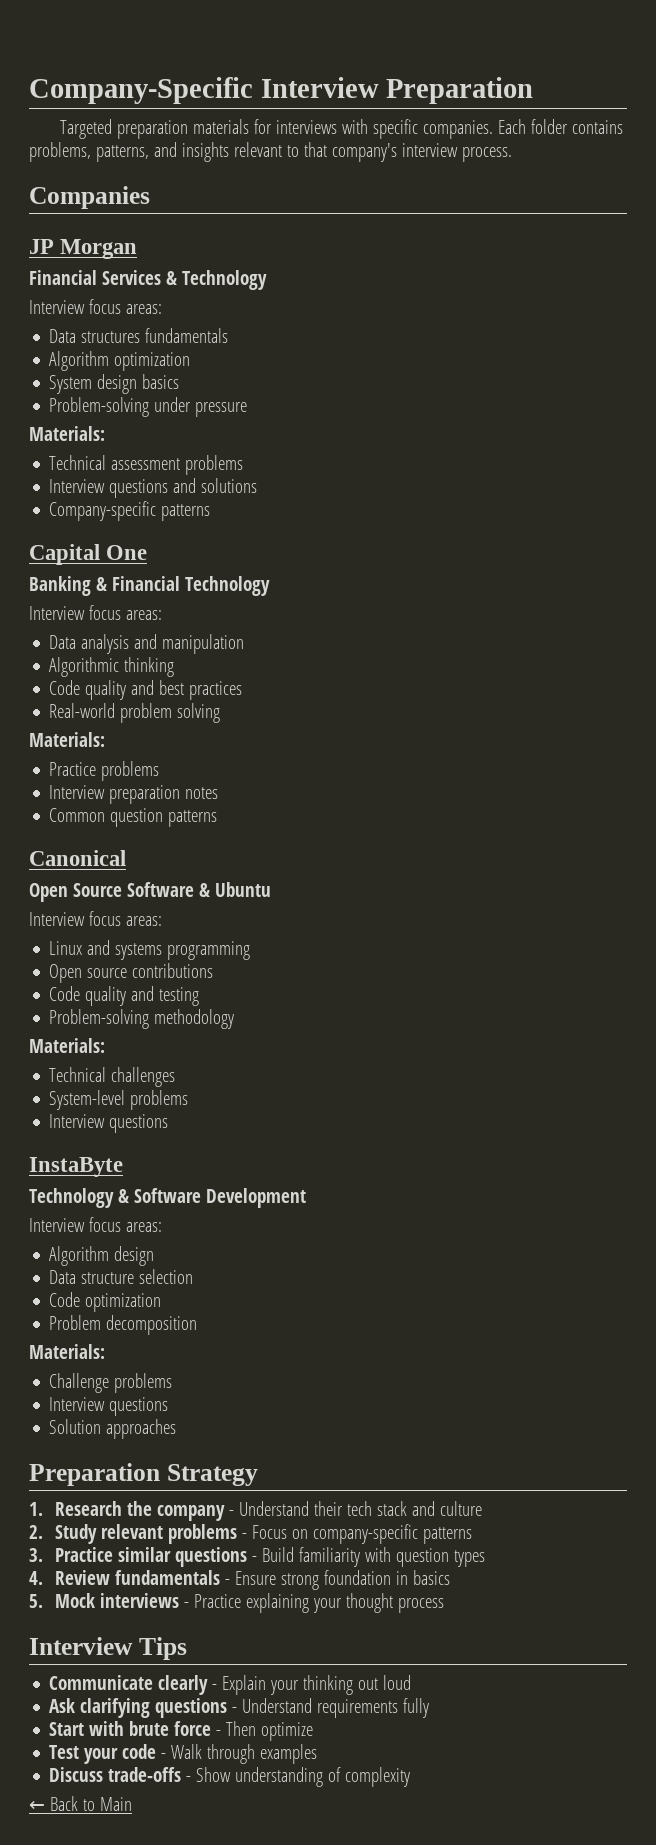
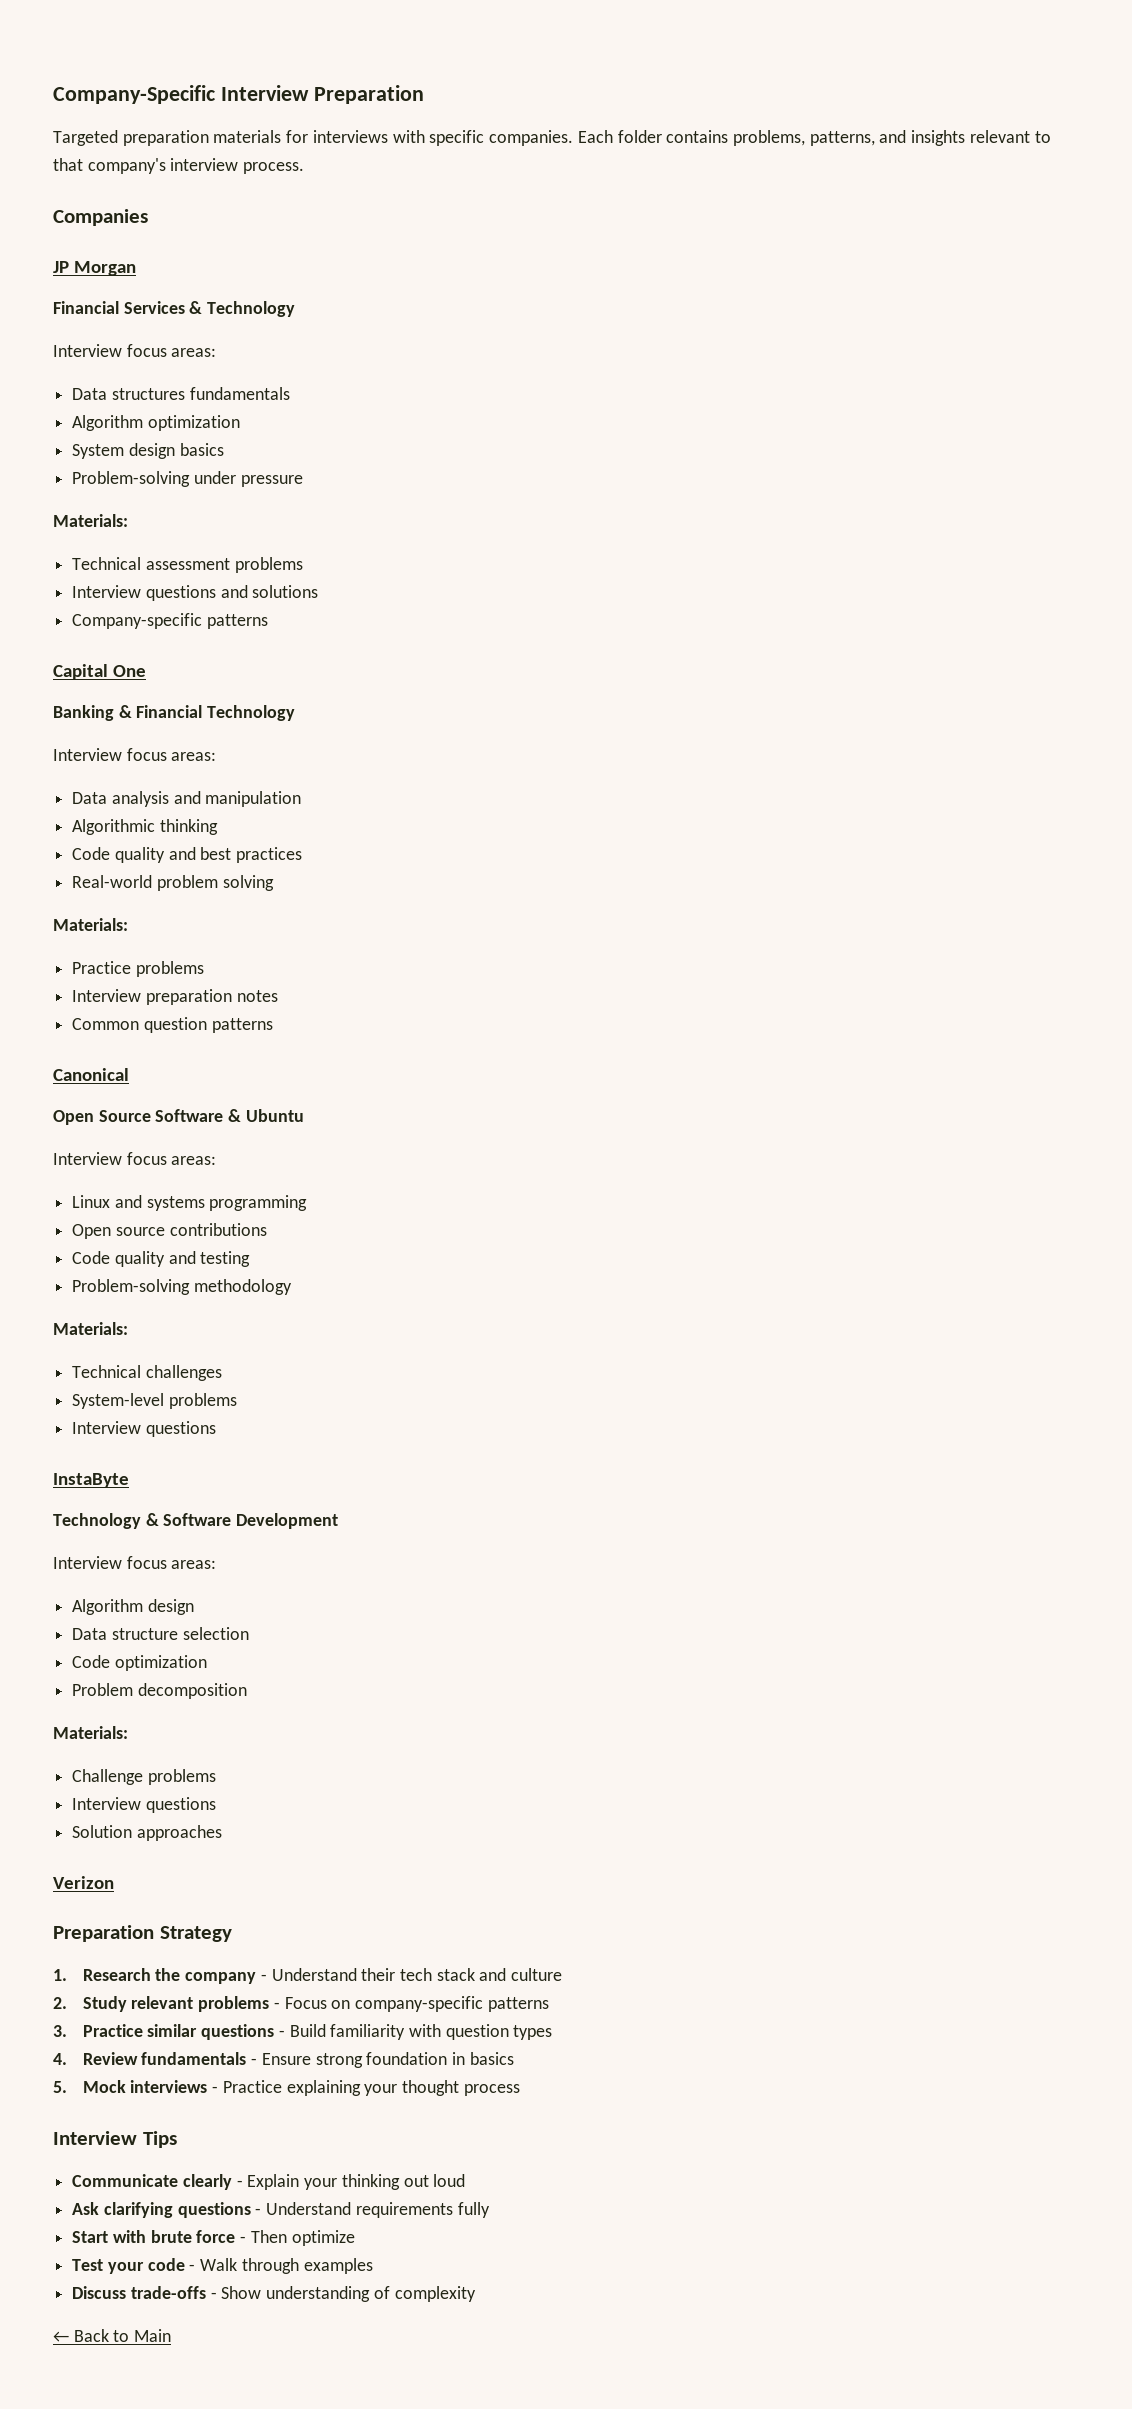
(177, 1429) none -> [53,1876,114,1889] // Verizon

